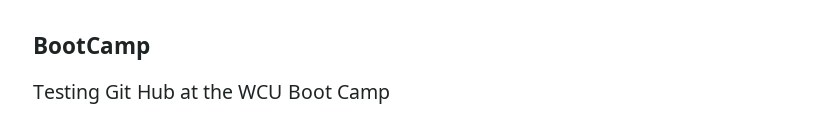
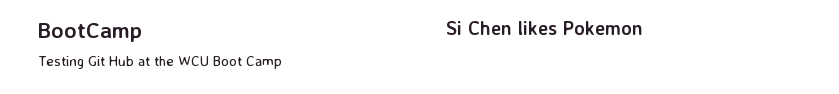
(390, 94) none -> [446,21,643,35] // Si Chen likes Pokemon

